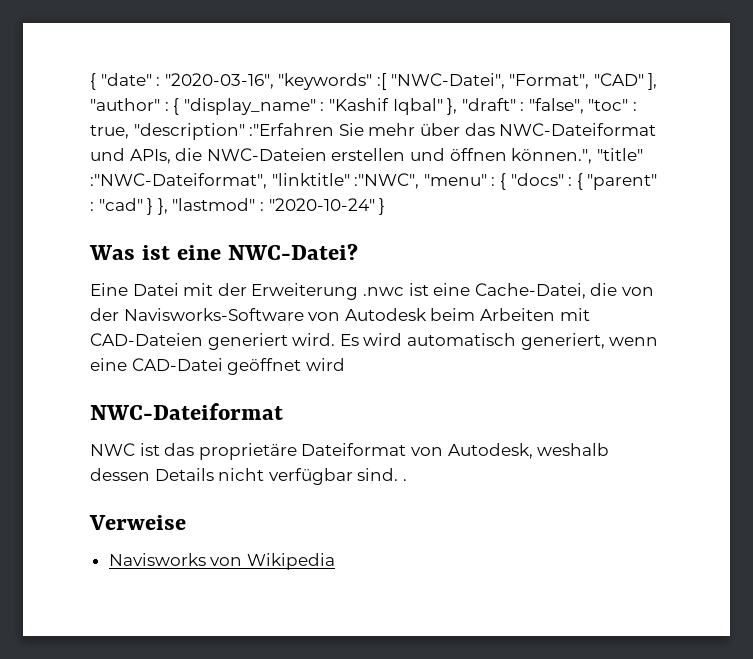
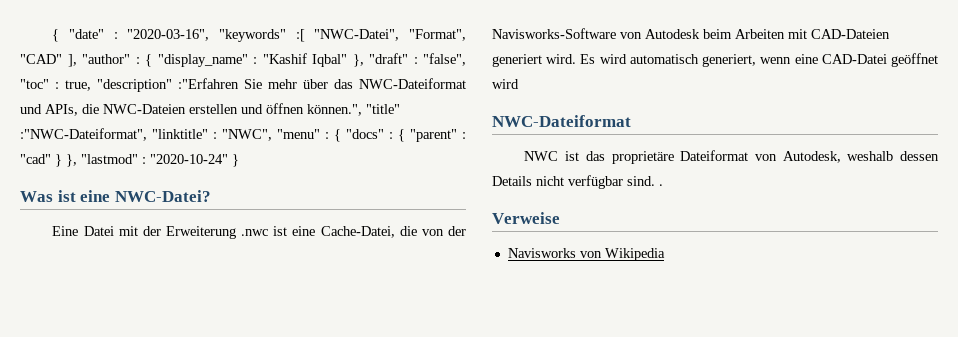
[354,173,420,189] :"NWC", -> [213,129,272,141] : "NWC",

